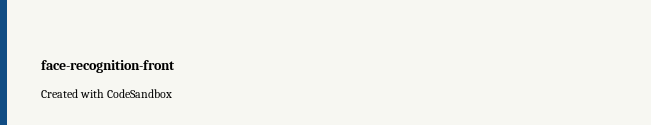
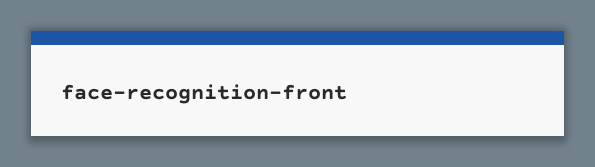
[41,89,173,98] // Created with CodeSandbox -> (347, 94) none

